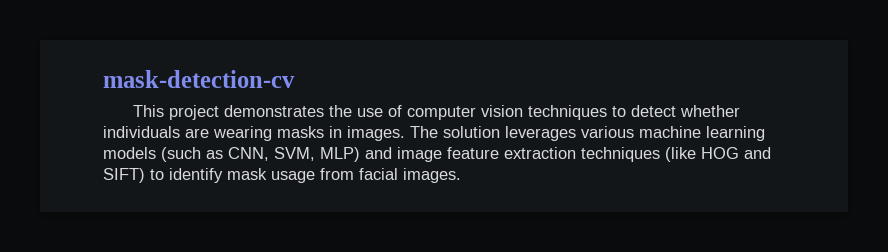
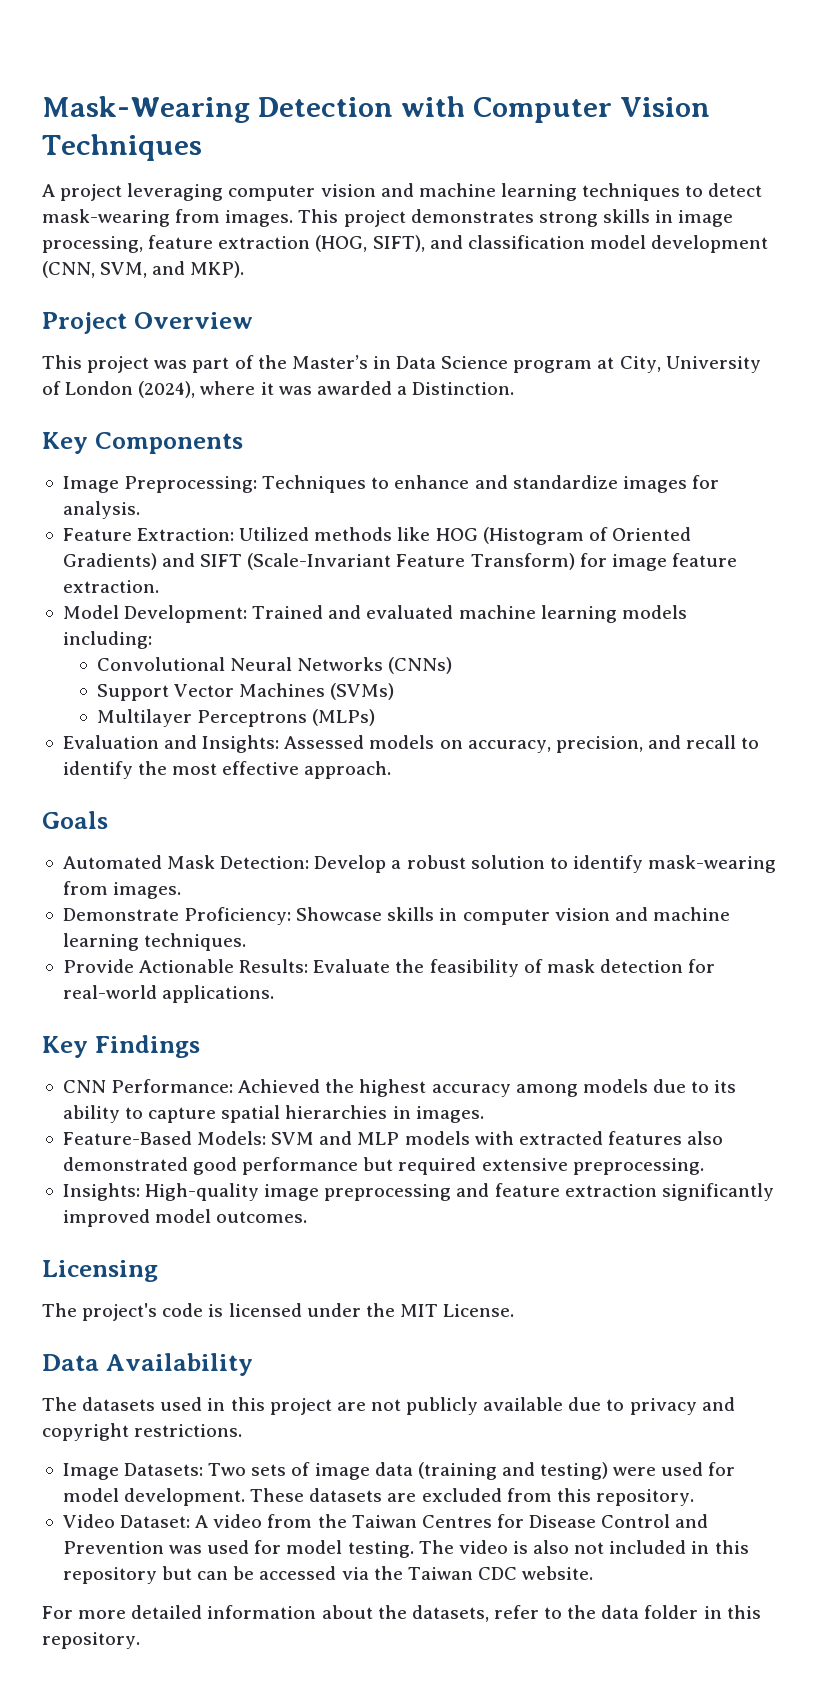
[103,70,295,88] [132,105,740,120] [103,126,765,141] [103,147,771,162] [103,168,461,183] mask-detection-cv // This project demonstrates the use of computer vision techniques to detect whether individuals are wearing masks in images. The solution leverages various machine learning models (such as CNN, SVM, MLP) and image feature extraction techniques (like HOG and SIFT) to identify mask usage from facial images. -> [42,96,710,123] [42,134,202,161] [42,183,763,201] [42,209,734,227] [42,235,769,253] [42,261,245,278] [42,312,253,334] [42,355,761,373] [42,381,515,398] [42,432,243,454] [62,475,719,493] [62,501,140,519] [62,527,691,545] [62,553,737,571] [62,580,159,593] [62,605,687,623] [62,631,152,649] [96,657,453,674] [96,683,395,701] [96,709,375,727] [62,735,760,753] [62,761,392,779] [42,811,108,829] [62,855,777,873] [62,881,182,899] [62,907,730,925] [62,933,247,951] [62,959,716,977] [62,985,275,1003] [42,1035,200,1058] [62,1079,737,1097] [62,1105,484,1123] [62,1131,724,1145] [62,1157,704,1175] [62,1183,774,1201] [62,1209,308,1227] [42,1260,158,1282] [42,1303,515,1321] [42,1353,253,1376] [42,1397,735,1415] [42,1423,243,1441] [62,1462,736,1480] [62,1488,694,1506] [62,1514,709,1528] [62,1540,749,1558] [62,1566,594,1584] [42,1605,761,1622] [42,1632,140,1649] Mask-Wearing Detection with Computer Vision Techniques // A project leveraging computer vision and machine learning techniques to detect mask-wearing from images. This project demonstrates strong skills in image processing, feature extraction (HOG, SIFT), and classification model development (CNN, SVM, and MKP). // Project Overview // This project was part of the Master’s in Data Science program at City, University of London (2024), where it was awarded a Distinction. // Key Components // Image Preprocessing: Techniques to enhance and standardize images for analysis. // Feature Extraction: Utilized methods like HOG (Histogram of Oriented Gradients) and SIFT (Scale-Invariant Feature Transform) for image feature extraction. // Model Development: Trained and evaluated machine learning models including: // Convolutional Neural Networks (CNNs) // Support Vector Machines (SVMs) // Multilayer Perceptrons (MLPs) // Evaluation and Insights: Assessed models on accuracy, precision, and recall to identify the most effective approach. // Goals // Automated Mask Detection: Develop a robust solution to identify mask-wearing from images. // Demonstrate Proficiency: Showcase skills in computer vision and machine learning techniques. // Provide Actionable Results: Evaluate the feasibility of mask detection for real-world applications. // Key Findings // CNN Performance: Achieved the highest accuracy among models due to its ability to capture spatial hierarchies in images. // Feature-Based Models: SVM and MLP models with extracted features also demonstrated good performance but required extensive preprocessing. // Insights: High-quality image preprocessing and feature extraction significantly improved model outcomes. // Licensing // The project's code is licensed under the MIT License. // Data Availability // The datasets used in this project are not publicly available due to privacy and copyright restrictions. // Image Datasets: Two sets of image data (training and testing) were used for model development. These datasets are excluded from this repository. // Video Dataset: A video from the Taiwan Centres for Disease Control and Prevention was used for model testing. The video is also not included in this repository but can be accessed via the Taiwan CDC website. // For more detailed information about the datasets, refer to the data folder in this repository.

